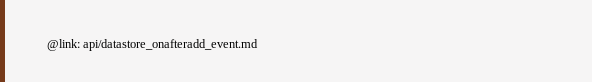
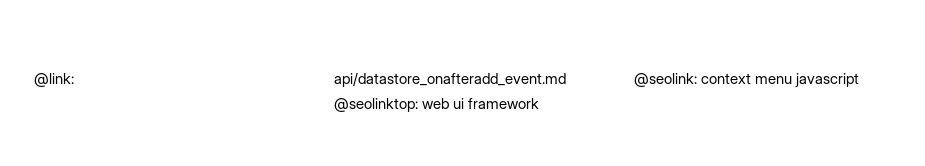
(259, 45) none -> [334,98,540,112] [634,73,860,88] // @seolinktop: web ui framework @seolink: context menu javascript

